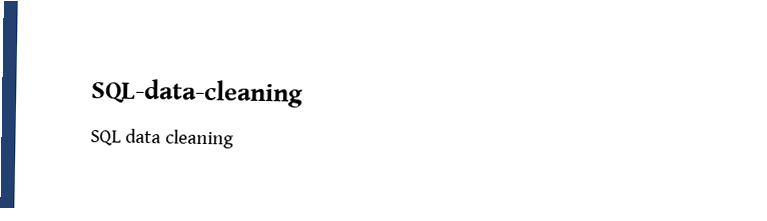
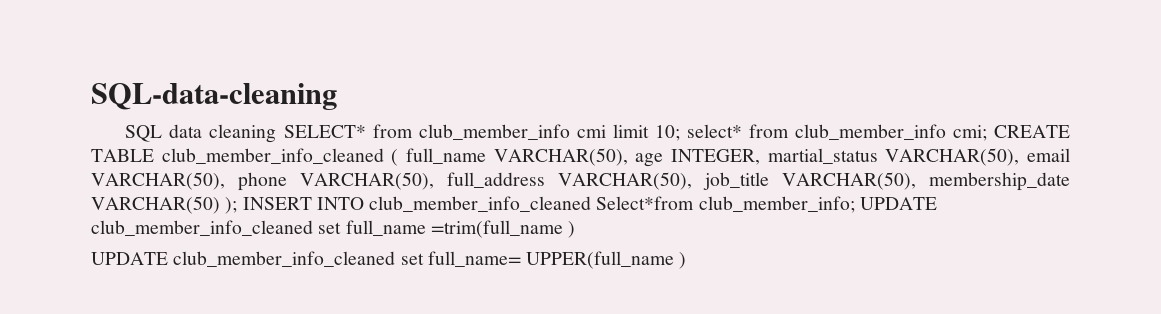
(234, 139) none -> [283,124,1071,141] [91,148,1070,167] [91,172,1070,191] [91,196,937,214] [91,220,576,238] [91,251,687,269] SELECT* from club_member_info cmi limit 10; select* from club_member_info cmi; CREATE TABLE club_member_info_cleaned ( full_name VARCHAR(50), age INTEGER, martial_status VARCHAR(50), email VARCHAR(50), phone VARCHAR(50), full_address VARCHAR(50), job_title VARCHAR(50), membership_date VARCHAR(50) ); INSERT INTO club_member_info_cleaned Select*from club_member_info; UPDATE club_member_info_cleaned set full_name =trim(full_name ) // UPDATE club_member_info_cleaned set full_name= UPPER(full_name )

